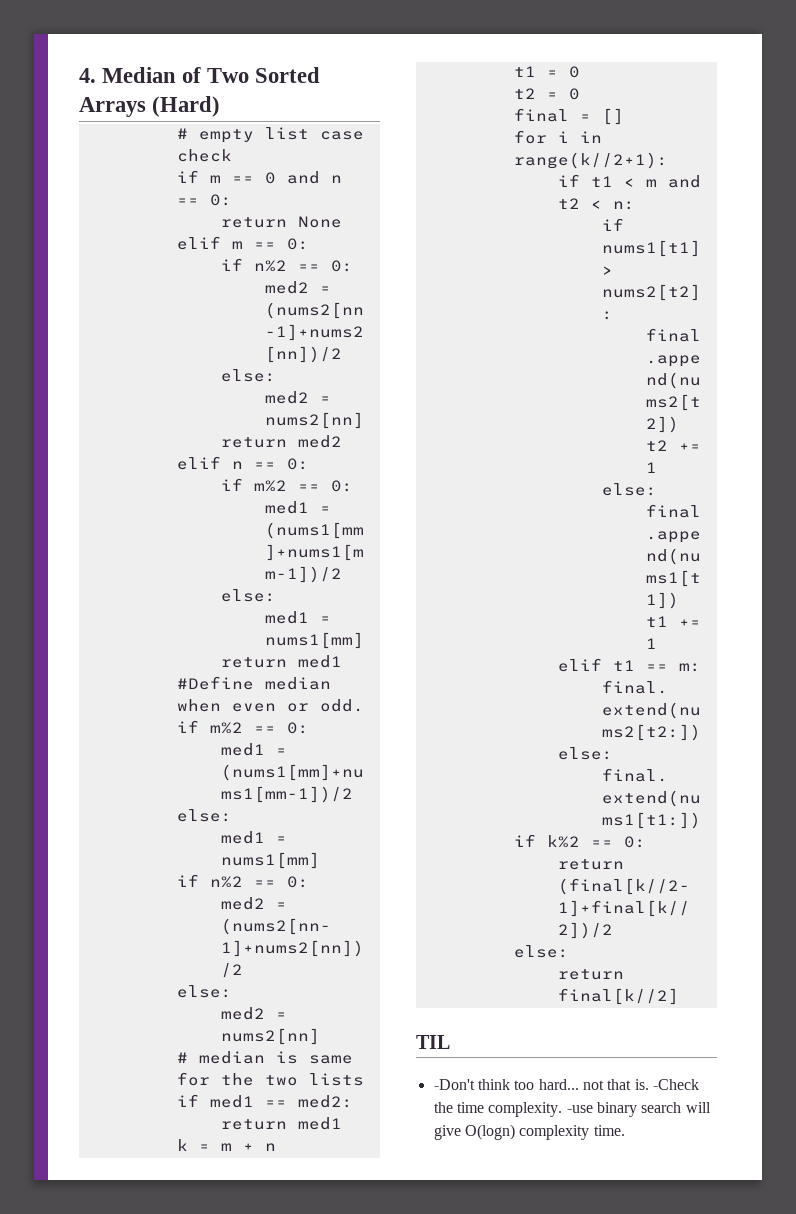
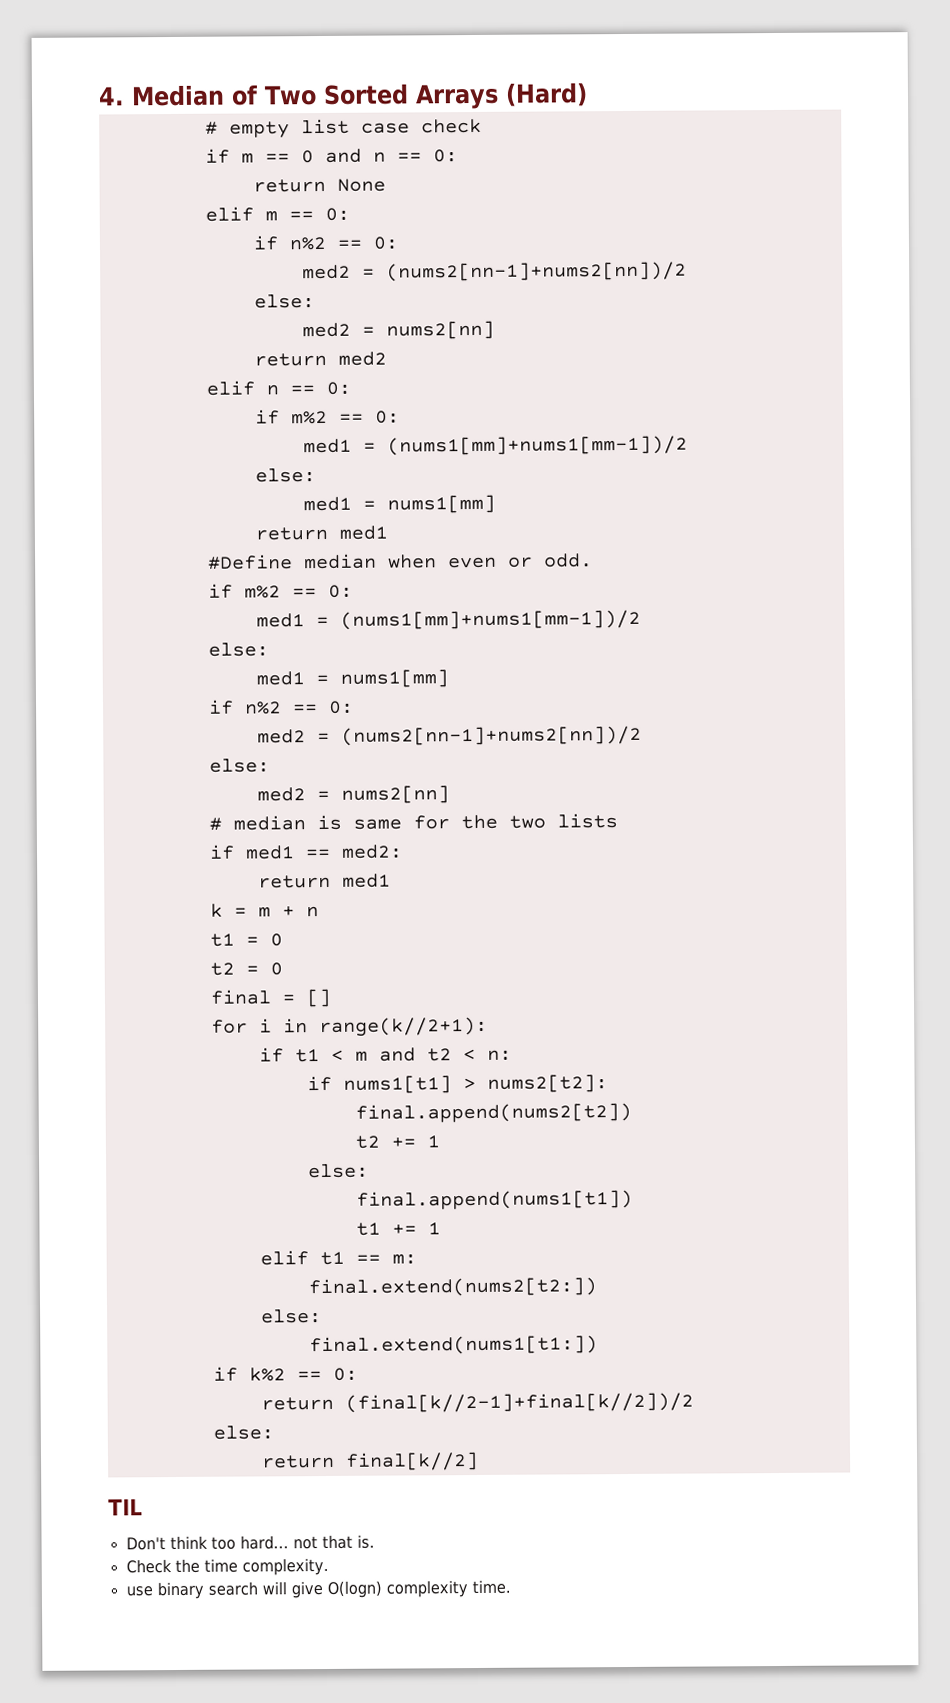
[433,1079,475,1090] -Don't -> [125,1537,166,1551] Don't
[652,1079,699,1090] -Check -> [125,1559,172,1574] // Check
[566,1105,593,1113] -use -> [125,1586,153,1597] // use

